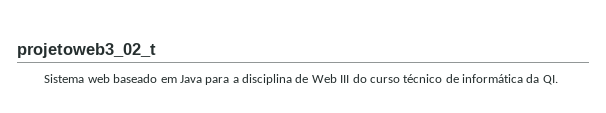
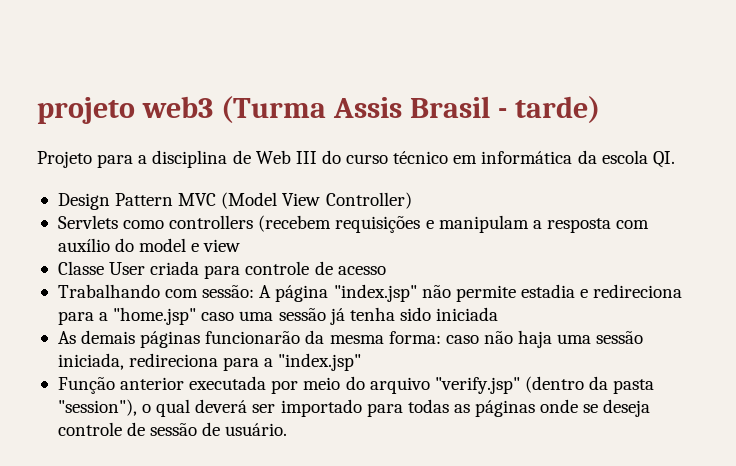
[17,43,156,58] [44,74,202,83] projetoweb3_02_t // Sistema web baseado em Java -> [37,96,600,124] [37,151,92,168] projeto web3 (Turma Assis Brasil - tarde) // Projeto
[445,74,459,83] de -> [453,155,478,164] em
(540, 78) none -> [601,150,648,164] escola
(558, 80) none -> [57,192,412,210] [57,215,650,233] [57,238,241,252] [57,261,386,279] [57,284,683,302] [57,307,499,325] [57,330,644,348] [57,353,362,371] [57,376,655,394] [57,399,651,417] [57,422,288,436] // Design Pattern MVC (Model View Controller) // Servlets como controllers (recebem requisições e manipulam a resposta com auxílio do model e view // Classe User criada para controle de acesso // Trabalhando com sessão: A página "index.jsp" não permite estadia e redireciona para a "home.jsp" caso uma sessão já tenha sido iniciada // As demais páginas funcionarão da mesma forma: caso não haja uma sessão iniciada, redireciona para a "index.jsp" // Função anterior executada por meio do arquivo "verify.jsp" (dentro da pasta "session"), o qual deverá ser importado para todas as páginas onde se deseja controle de sessão de usuário.

